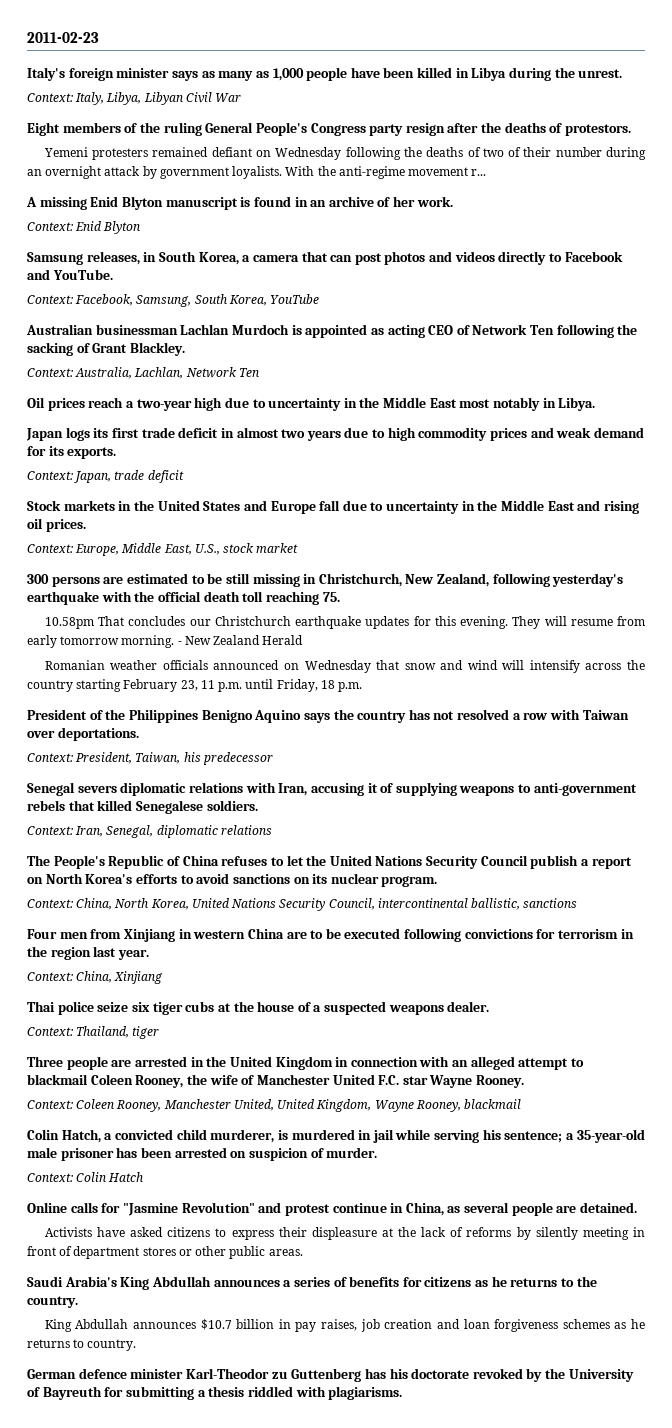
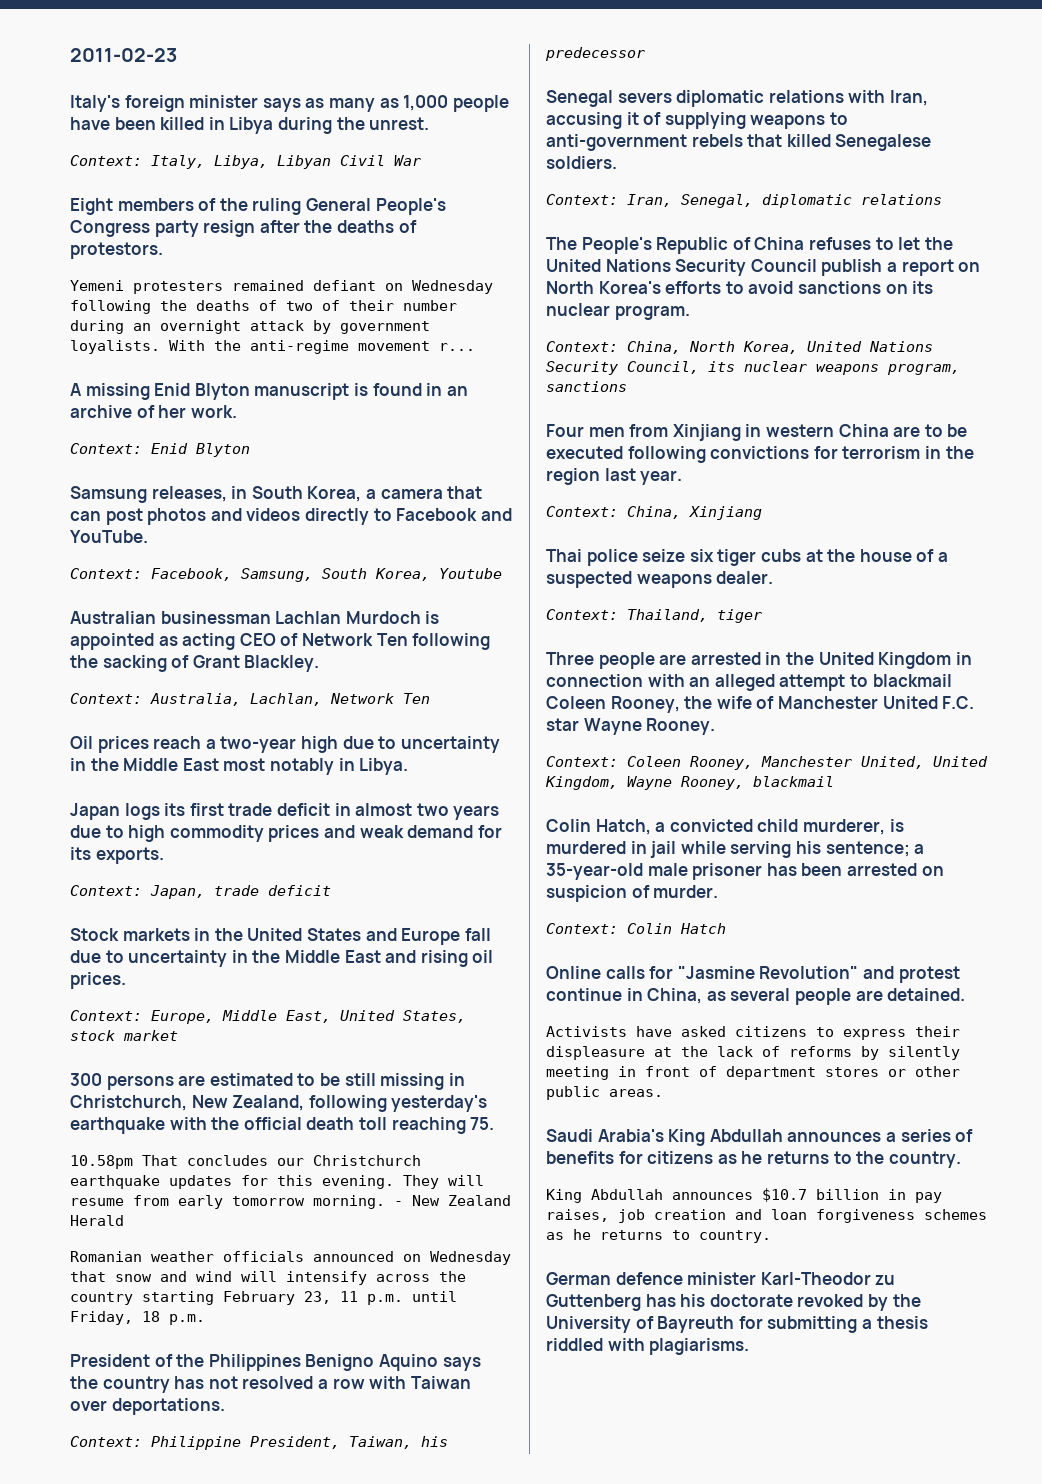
[270,294,320,304] YouTube -> [439,568,502,579] Youtube
[194,544,220,555] U.S., -> [340,1010,466,1023] United States,
(73, 757) none -> [151,1436,241,1450] Philippine
[377,898,521,910] intercontinental ballistic, -> [708,361,960,375] its nuclear weapons program,

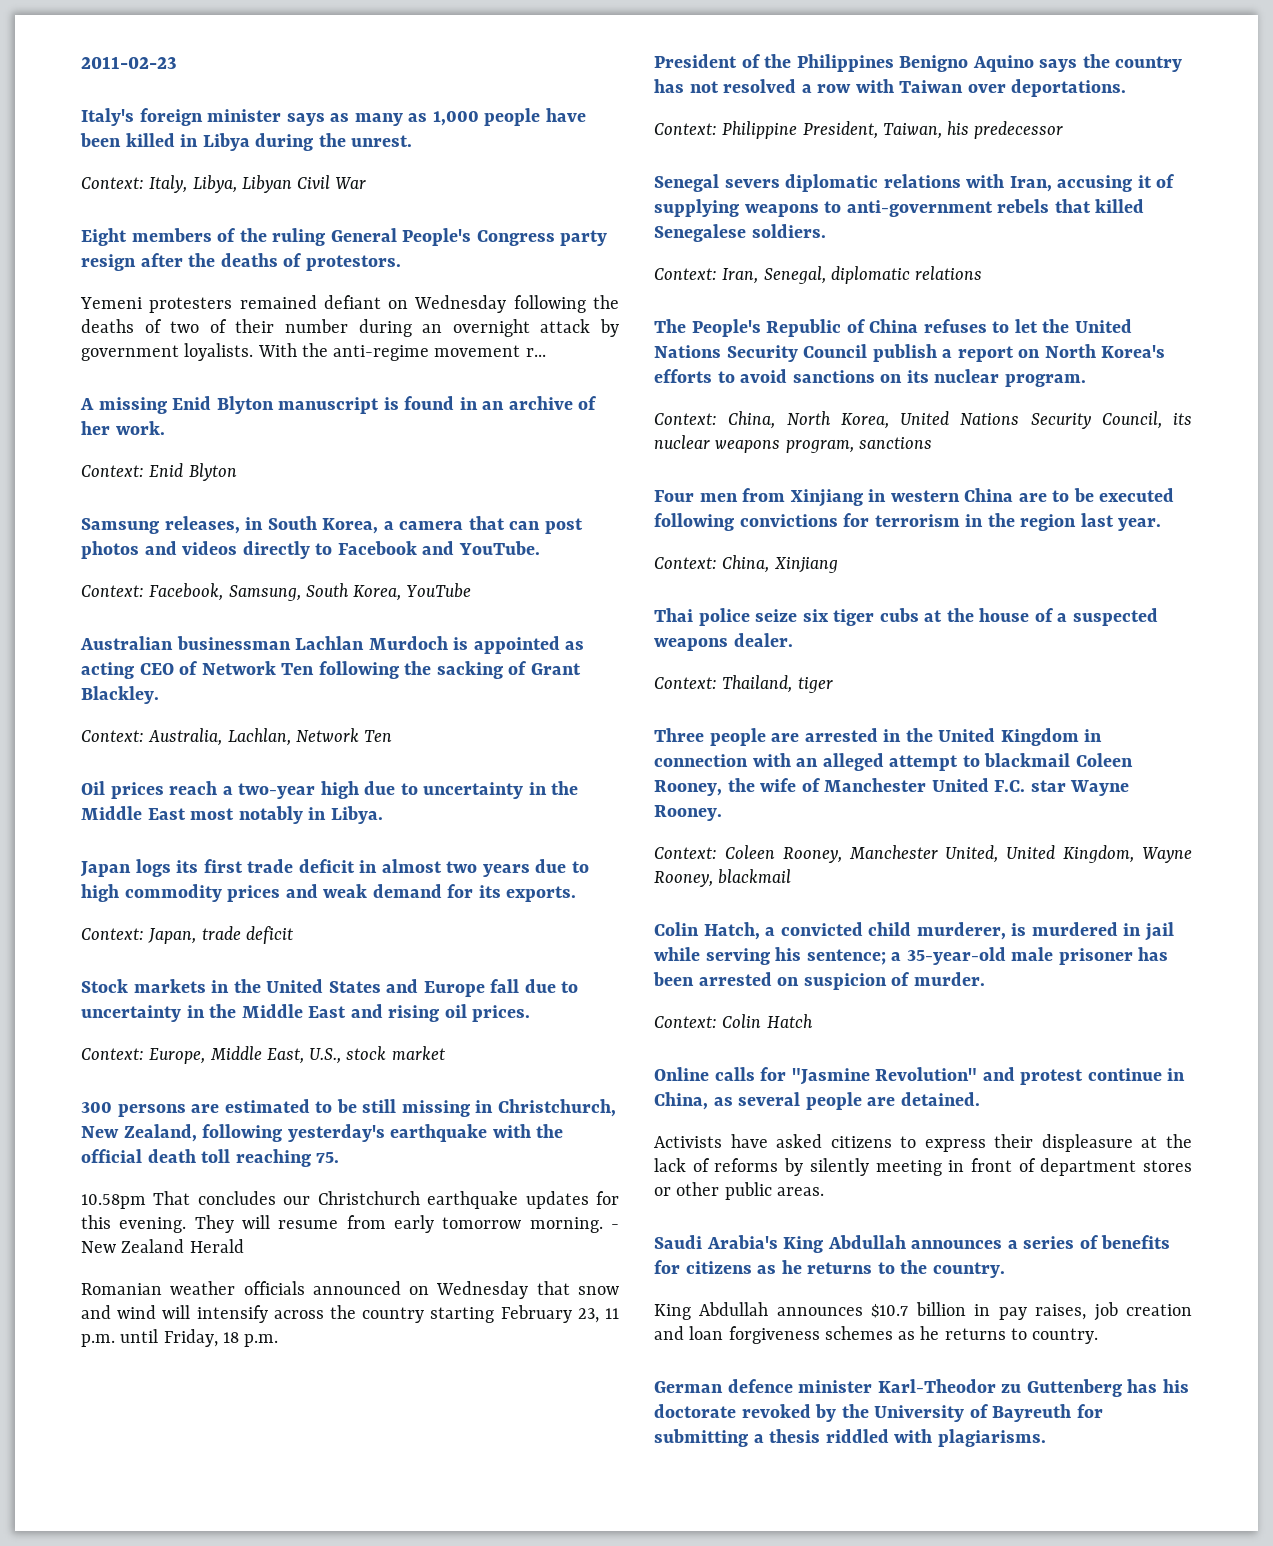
[439,568,502,579] Youtube -> [406,583,472,598] YouTube
[340,1010,466,1023] United States, -> [309,1048,342,1064] U.S.,

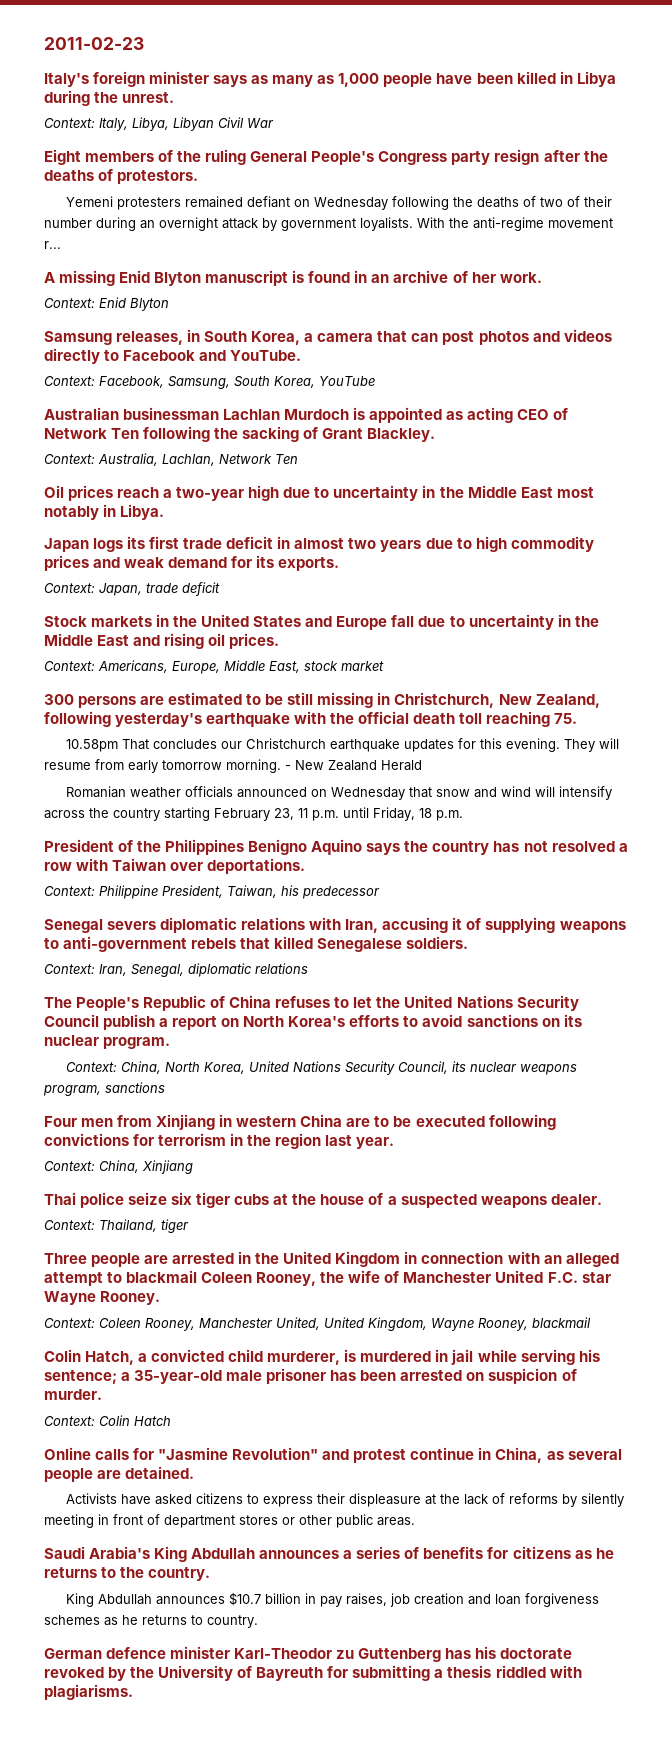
(144, 1054) none -> [98,660,168,673] Americans,
[309,1048,342,1064] U.S., -> (300, 667) none

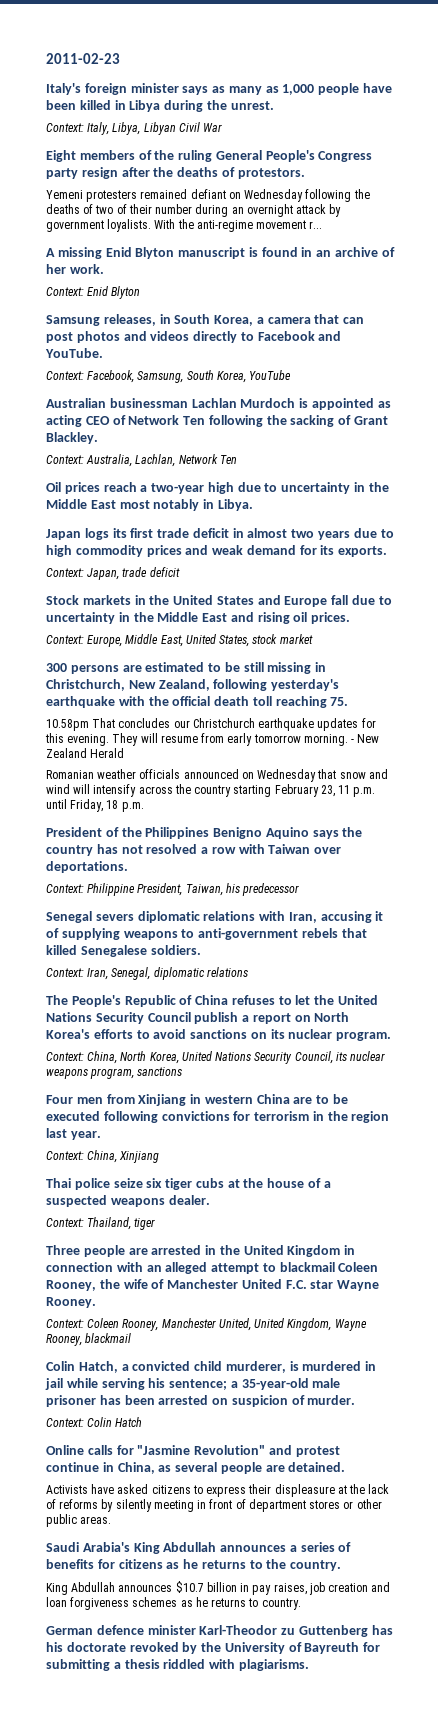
[98,660,168,673] Americans, -> (84, 639) none
(300, 667) none -> [185,634,250,647] United States,

